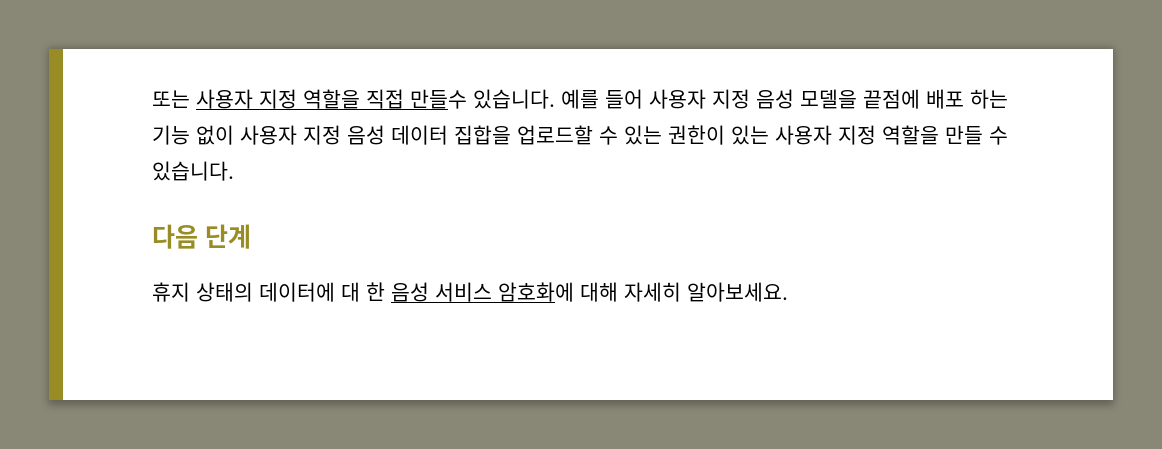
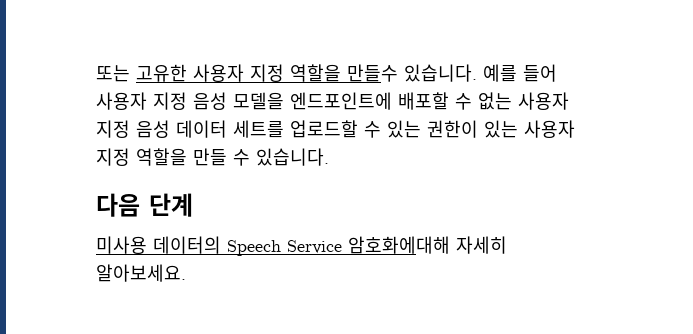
[196,89,404,109] 사용자 지정 역할을 직접 -> [136,64,341,82] 고유한 사용자 지정 역할을
[863,89,1008,109] [152,125,234,145] 끝점에 배포 하는 기능 없이 -> [290,92,512,110] 엔드포인트에 배포할 수 없는
[454,125,511,145] 집합을 -> [233,120,284,138] 세트를
[152,282,618,302] 휴지 상태의 데이터에 대 한 음성 서비스 암호화에 대해 -> [96,236,450,256] 미사용 데이터의 Speech Service 암호화에대해

